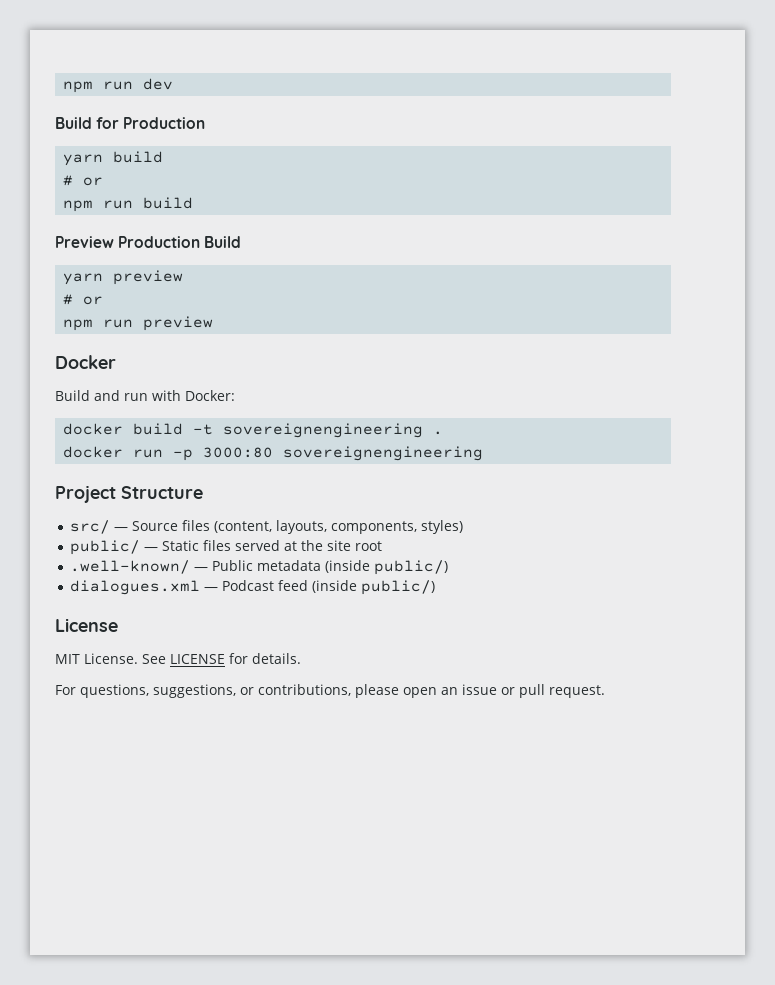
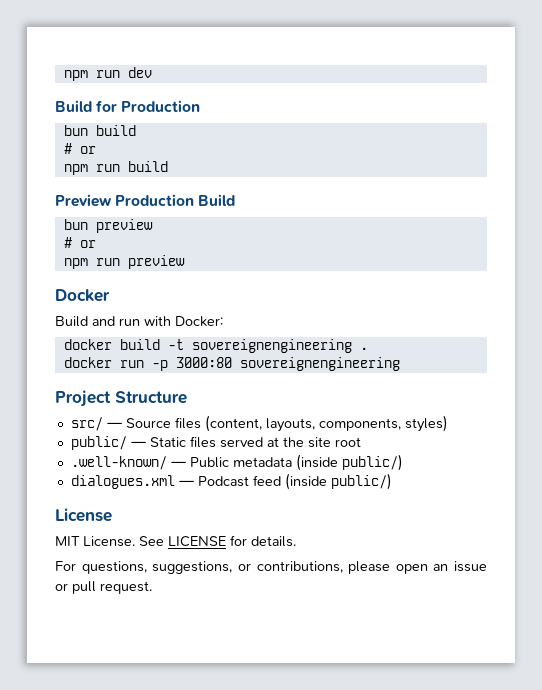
[63,154,104,166] yarn -> [63,125,88,136] bun
[63,273,104,285] yarn -> [63,219,88,230] bun

